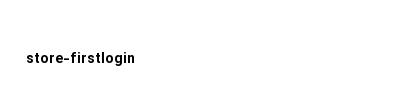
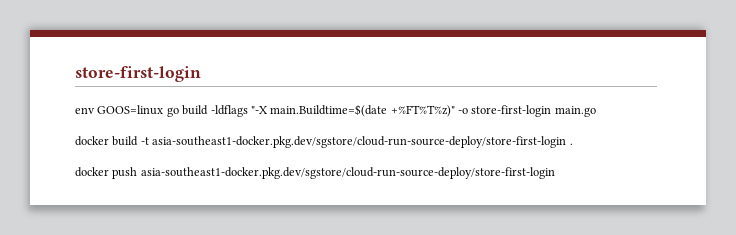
[26,52,135,66] store-firstlogin -> [75,66,201,82] [75,104,596,117] [75,136,573,148] [75,167,555,179] store-first-login // env GOOS=linux go build -ldflags "-X main.Buildtime=$(date +%FT%T%z)" -o store-first-login main.go // docker build -t asia-southeast1-docker.pkg.dev/sgstore/cloud-run-source-deploy/store-first-login . // docker push asia-southeast1-docker.pkg.dev/sgstore/cloud-run-source-deploy/store-first-login

